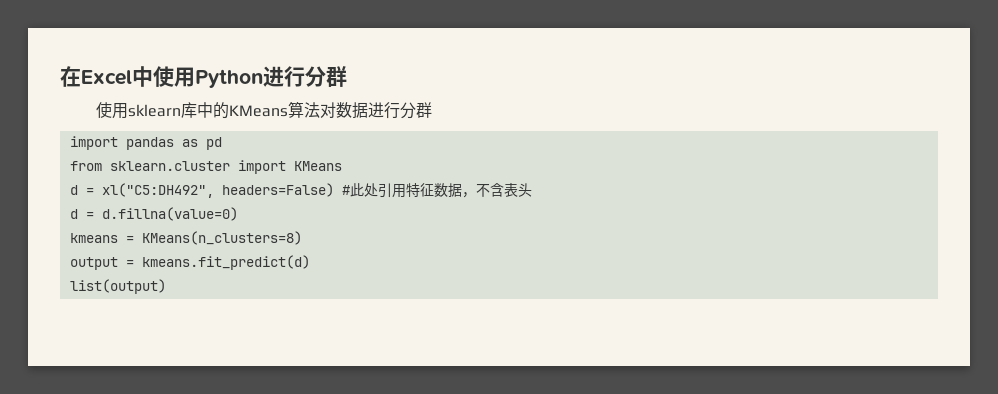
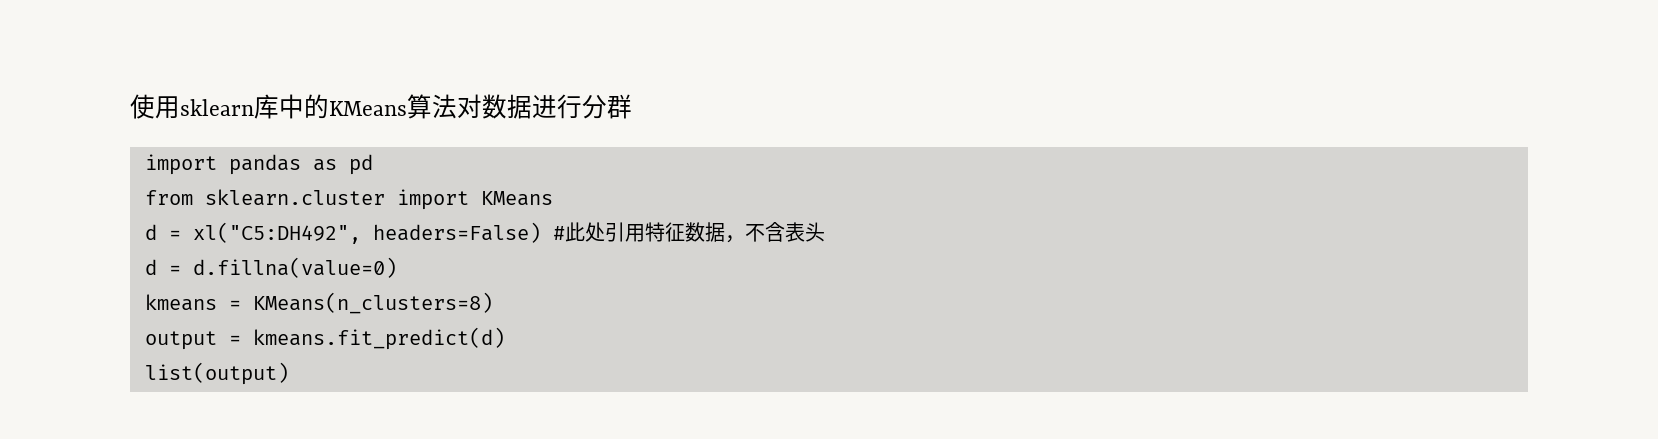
[60,66,347,88] 在Excel中使用Python进行分群 // -> (130, 106) none

